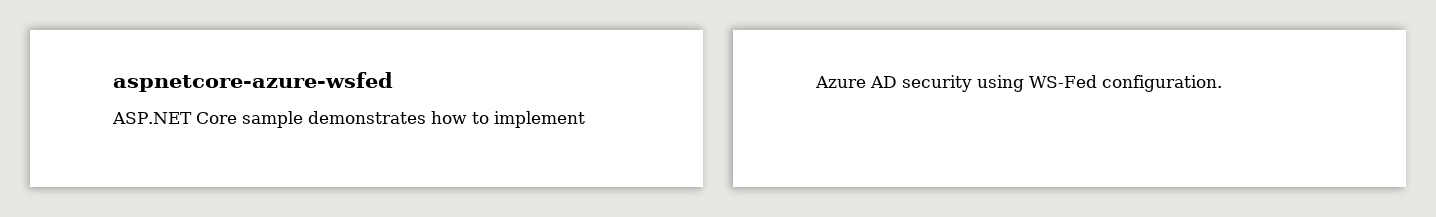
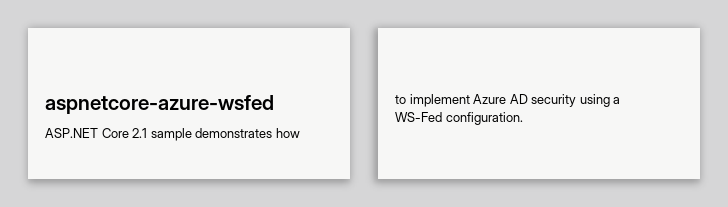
(237, 118) none -> [132,128,148,138] 2.1
(1024, 83) none -> [613,97,621,104] a

